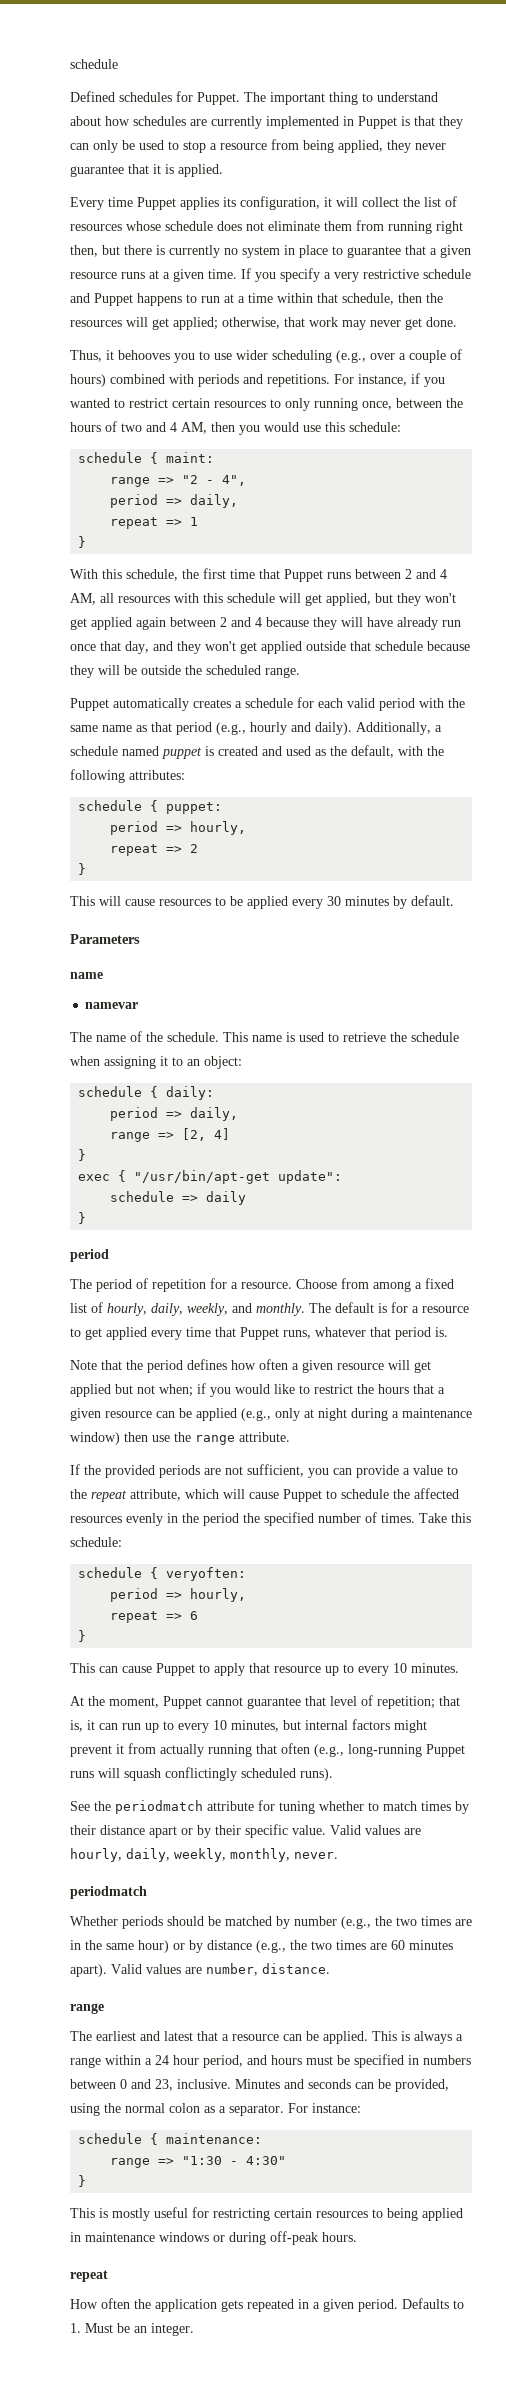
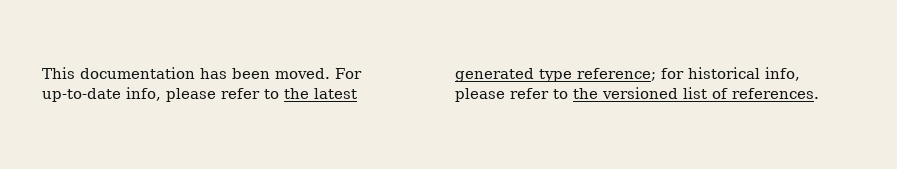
[70,59,118,69] [70,91,438,105] [70,116,463,129] [70,139,446,153] [70,164,223,177] [70,196,457,210] [70,220,463,234] [70,245,471,258] [70,268,471,282] [70,293,443,306] [70,317,457,330] [70,349,462,363] [70,373,445,387] [70,398,463,411] [70,421,401,435] [78,452,215,464] [110,475,247,487] [110,494,239,508] [110,517,199,529] [78,536,87,548] [70,568,447,582] [70,593,456,606] [70,617,461,630] [70,641,470,654] [70,665,300,678] [70,697,465,711] [70,722,442,735] [70,745,444,759] [70,769,185,783] [78,800,223,814] [110,821,247,835] [110,844,199,856] [78,863,87,875] [70,895,454,909] [70,934,140,944] [70,972,103,979] [85,1002,139,1009] [70,1031,459,1042] [70,1056,242,1069] [78,1086,215,1100] [110,1107,239,1121] [110,1128,231,1142] [78,1149,87,1161] [78,1170,343,1184] [110,1191,247,1205] [78,1212,87,1224] [70,1249,109,1262] [70,1278,454,1292] [70,1302,469,1316] [70,1327,448,1340] [70,1359,431,1373] [70,1383,445,1397] [70,1408,472,1421] [70,1432,290,1445] [70,1464,458,1478] [70,1488,459,1502] [70,1512,471,1526] [70,1537,122,1547] [78,1567,247,1581] [110,1588,247,1602] [110,1611,199,1623] [78,1630,87,1642] [70,1663,459,1676] [70,1695,460,1709] [70,1719,427,1733] [70,1743,465,1757] [70,1767,333,1781] [70,1800,469,1814] [70,1824,421,1838] [70,1848,338,1862] [70,1886,147,1899] [70,1916,472,1929] [70,1940,453,1953] [70,1963,330,1977] [70,2003,104,2014] [70,2031,463,2044] [70,2054,471,2068] [70,2079,449,2092] [70,2103,361,2116] [78,2133,263,2145] [110,2156,287,2168] [78,2175,87,2187] [70,2207,463,2221] [70,2231,357,2245] [70,2270,108,2282] [70,2298,464,2312] [70,2323,194,2336] schedule // Defined schedules for Puppet. The important thing to understand about how schedules are currently implemented in Puppet is that they can only be used to stop a resource from being applied, they never guarantee that it is applied. // Every time Puppet applies its configuration, it will collect the list of resources whose schedule does not eliminate them from running right then, but there is currently no system in place to guarantee that a given resource runs at a given time. If you specify a very restrictive schedule and Puppet happens to run at a time within that schedule, then the resources will get applied; otherwise, that work may never get done. // Thus, it behooves you to use wider scheduling (e.g., over a couple of hours) combined with periods and repetitions. For instance, if you wanted to restrict certain resources to only running once, between the hours of two and 4 AM, then you would use this schedule: // schedule { maint: // range => "2 - 4", // period => daily, // repeat => 1 // } // With this schedule, the first time that Puppet runs between 2 and 4 AM, all resources with this schedule will get applied, but they won't get applied again between 2 and 4 because they will have already run once that day, and they won't get applied outside that schedule because they will be outside the scheduled range. // Puppet automatically creates a schedule for each valid period with the same name as that period (e.g., hourly and daily). Additionally, a schedule named puppet is created and used as the default, with the following attributes: // schedule { puppet: // period => hourly, // repeat => 2 // } // This will cause resources to be applied every 30 minutes by default. // Parameters // name // namevar // The name of the schedule. This name is used to retrieve the schedule when assigning it to an object: // schedule { daily: // period => daily, // range => [2, 4] // } // exec { "/usr/bin/apt-get update": // schedule => daily // } // period // The period of repetition for a resource. Choose from among a fixed list of hourly, daily, weekly, and monthly. The default is for a resource to get applied every time that Puppet runs, whatever that period is. // Note that the period defines how often a given resource will get applied but not when; if you would like to restrict the hours that a given resource can be applied (e.g., only at night during a maintenance window) then use the range attribute. // If the provided periods are not sufficient, you can provide a value to the repeat attribute, which will cause Puppet to schedule the affected resources evenly in the period the specified number of times. Take this schedule: // schedule { veryoften: // period => hourly, // repeat => 6 // } // This can cause Puppet to apply that resource up to every 10 minutes. // At the moment, Puppet cannot guarantee that level of repetition; that is, it can run up to every 10 minutes, but internal factors might prevent it from actually running that often (e.g., long-running Puppet runs will squash conflictingly scheduled runs). // See the periodmatch attribute for tuning whether to match times by their distance apart or by their specific value. Valid values are hourly, daily, weekly, monthly, never. // periodmatch // Whether periods should be matched by number (e.g., the two times are in the same hour) or by distance (e.g., the two times are 60 minutes apart). Valid values are number, distance. // range // The earliest and latest that a resource can be applied. This is always a range within a 24 hour period, and hours must be specified in numbers between 0 and 23, inclusive. Minutes and seconds can be provided, using the normal colon as a separator. For instance: // schedule { maintenance: // range => "1:30 - 4:30" // } // This is mostly useful for restricting certain resources to being applied in maintenance windows or during off-peak hours. // repeat // How often the application gets repeated in a given period. Defaults to 1. Must be an integer. -> [42,67,362,79] [42,87,357,102] [455,67,800,82] [455,87,819,102] This documentation has been moved. For up-to-date info, please refer to the latest generated type reference; for historical info, please refer to the versioned list of references.

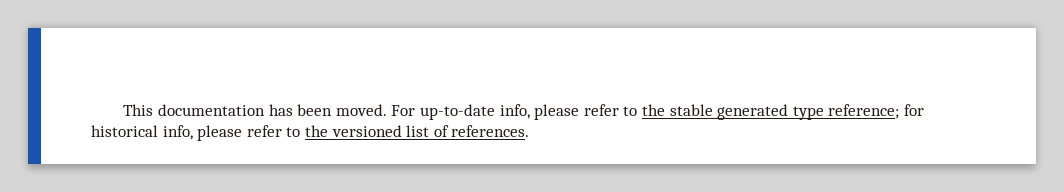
[314,88,357,99] latest -> [669,104,713,116] stable

